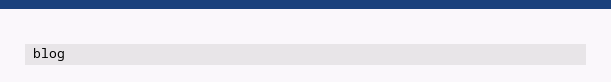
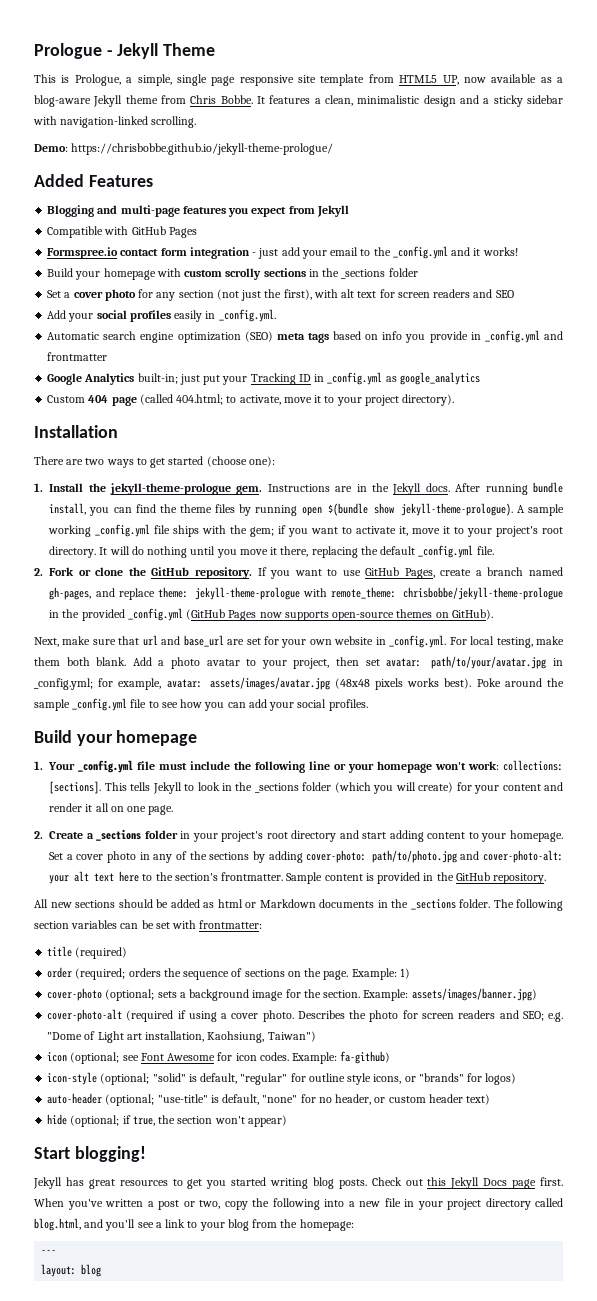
(32, 54) none -> [34,43,216,59] [34,74,563,86] [34,95,563,107] [33,116,197,128] [34,143,334,155] [34,174,153,187] [47,205,349,217] [47,226,197,238] [47,246,518,259] [47,268,418,280] [47,289,514,301] [47,309,276,322] [47,330,563,343] [47,352,108,361] [47,372,480,385] [47,394,455,406] [34,425,118,438] [34,456,275,468] [34,482,563,495] [49,503,564,516] [48,524,563,537] [49,545,494,558] [34,567,563,579] [49,587,564,600] [49,608,493,621] [34,635,564,648] [34,656,563,669] [34,677,564,690] [34,698,368,711] [34,730,198,746] [34,760,563,773] [49,781,563,794] [49,803,174,815] [34,829,564,842] [49,850,563,863] [49,871,547,884] [34,899,563,911] [34,920,263,929] [47,946,128,959] [47,967,410,980] [47,988,537,1001] [47,1009,563,1022] [47,1031,316,1043] [47,1051,391,1064] [47,1072,517,1085] [47,1093,491,1106] [47,1114,287,1127] [34,1146,146,1162] [33,1177,563,1189] [34,1198,563,1210] [34,1218,354,1231] [41,1250,57,1254] [41,1264,77,1277] Prologue - Jekyll Theme // This is Prologue, a simple, single page responsive site template from HTML5 UP, now available as a blog-aware Jekyll theme from Chris Bobbe. It features a clean, minimalistic design and a sticky sidebar with navigation-linked scrolling. // Demo: https://chrisbobbe.github.io/jekyll-theme-prologue/ // Added Features // Blogging and multi-page features you expect from Jekyll // Compatible with GitHub Pages // Formspree.io contact form integration - just add your email to the _config.yml and it works! // Build your homepage with custom scrolly sections in the _sections folder // Set a cover photo for any section (not just the first), with alt text for screen readers and SEO // Add your social profiles easily in _config.yml. // Automatic search engine optimization (SEO) meta tags based on info you provide in _config.yml and frontmatter // Google Analytics built-in; just put your Tracking ID in _config.yml as google_analytics // Custom 404 page (called 404.html; to activate, move it to your project directory). // Installation // There are two ways to get started (choose one): // 1. Install the jekyll-theme-prologue gem. Instructions are in the Jekyll docs. After running bundle install, you can find the theme files by running open $(bundle show jekyll-theme-prologue). A sample working _config.yml file ships with the gem; if you want to activate it, move it to your project's root directory. It will do nothing until you move it there, replacing the default _config.yml file. // 2. Fork or clone the GitHub repository. If you want to use GitHub Pages, create a branch named gh-pages, and replace theme: jekyll-theme-prologue with remote_theme: chrisbobbe/jekyll-theme-prologue in the provided _config.yml (GitHub Pages now supports open-source themes on GitHub). // Next, make sure that url and base_url are set for your own website in _config.yml. For local testing, make them both blank. Add a photo avatar to your project, then set avatar: path/to/your/avatar.jpg in _config.yml; for example, avatar: assets/images/avatar.jpg (48x48 pixels works best). Poke around the sample _config.yml file to see how you can add your social profiles. // Build your homepage // 1. Your _config.yml file must include the following line or your homepage won't work: collections: [sections]. This tells Jekyll to look in the _sections folder (which you will create) for your content and render it all on one page. // 2. Create a _sections folder in your project's root directory and start adding content to your homepage. Set a cover photo in any of the sections by adding cover-photo: path/to/photo.jpg and cover-photo-alt: your alt text here to the section's frontmatter. Sample content is provided in the GitHub repository. // All new sections should be added as html or Markdown documents in the _sections folder. The following section variables can be set with frontmatter: // title (required) // order (required; orders the sequence of sections on the page. Example: 1) // cover-photo (optional; sets a background image for the section. Example: assets/images/banner.jpg) // cover-photo-alt (required if using a cover photo. Describes the photo for screen readers and SEO; e.g. "Dome of Light art installation, Kaohsiung, Taiwan") // icon (optional; see Font Awesome for icon codes. Example: fa-github) // icon-style (optional; "solid" is default, "regular" for outline style icons, or "brands" for logos) // auto-header (optional; "use-title" is default, "none" for no header, or custom header text) // hide (optional; if true, the section won't appear) // Start blogging! // Jekyll has great resources to get you started writing blog posts. Check out this Jekyll Docs page first. When you've written a post or two, copy the following into a new file in your project directory called blog.html, and you'll see a link to your blog from the homepage: // --- // layout:

